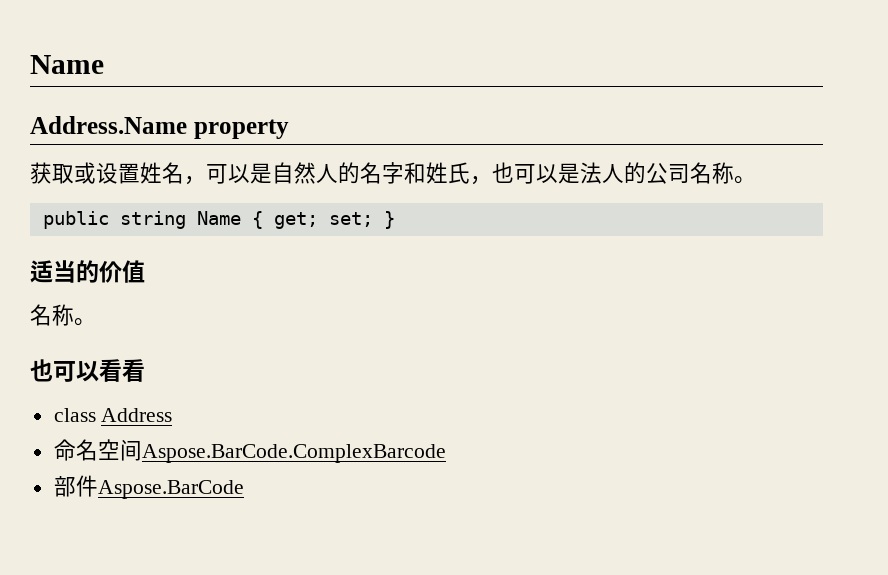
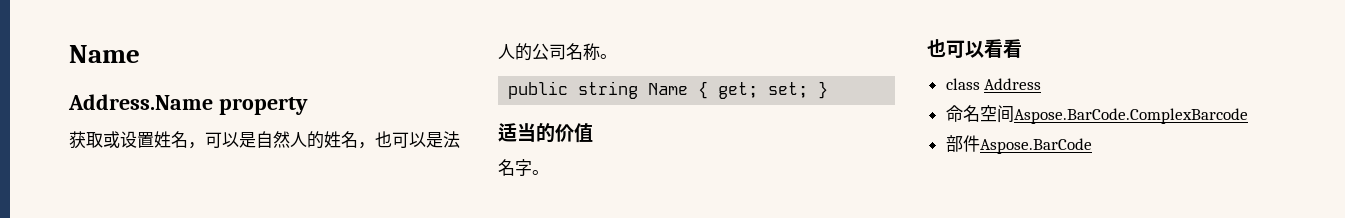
[360,162,470,184] 名字和姓氏 -> [324,131,358,148] 姓名
[52,304,74,326] 称 -> [515,159,532,176] 字

